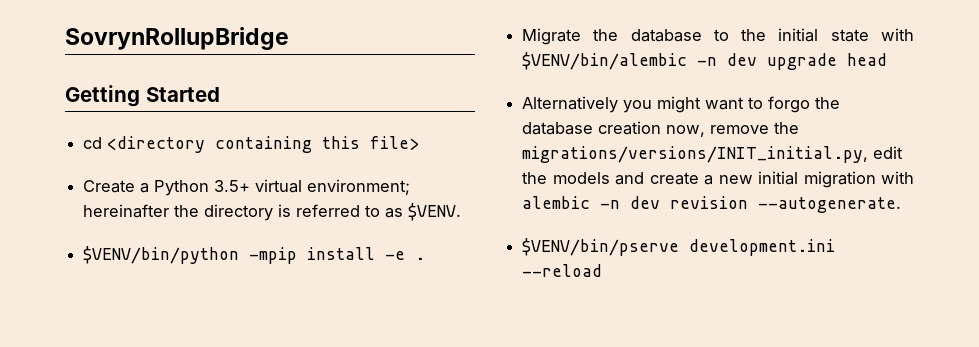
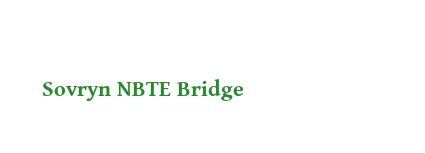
[65,27,289,50] [65,85,220,107] [83,136,420,153] [83,179,411,196] [83,203,462,221] [83,246,426,264] [522,28,914,45] [522,52,888,70] [522,96,841,113] [522,121,800,137] [522,146,904,163] [522,171,914,188] [522,196,902,213] [522,238,836,256] [522,264,603,277] SovrynRollupBridge // Getting Started // cd <directory containing this file> // Create a Python 3.5+ virtual environment; hereinafter the directory is referred to as $VENV. // $VENV/bin/python -mpip install -e . // Migrate the database to the initial state with $VENV/bin/alembic -n dev upgrade head // Alternatively you might want to forgo the database creation now, remove the migrations/versions/INIT_initial.py, edit the models and create a new initial migration with alembic -n dev revision --autogenerate. // $VENV/bin/pserve development.ini --reload -> [42,79,244,101] Sovryn NBTE Bridge

